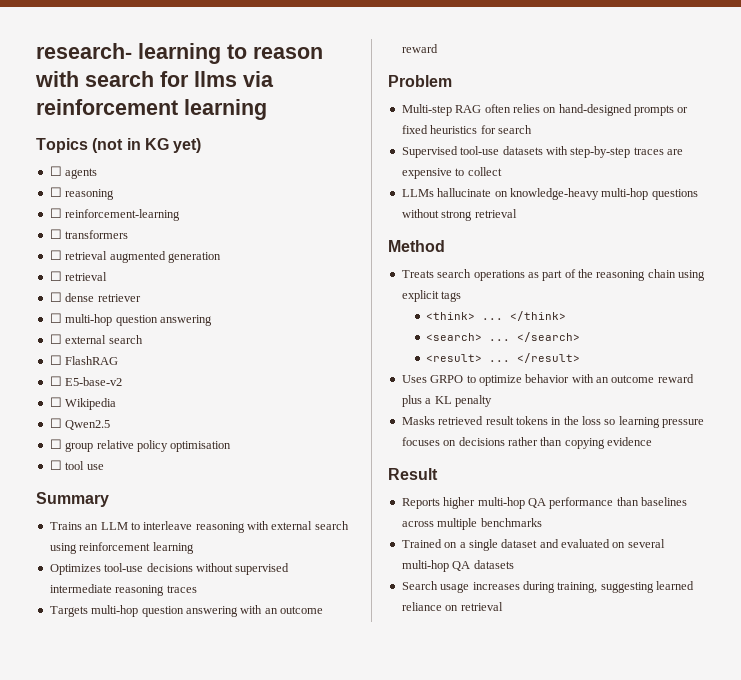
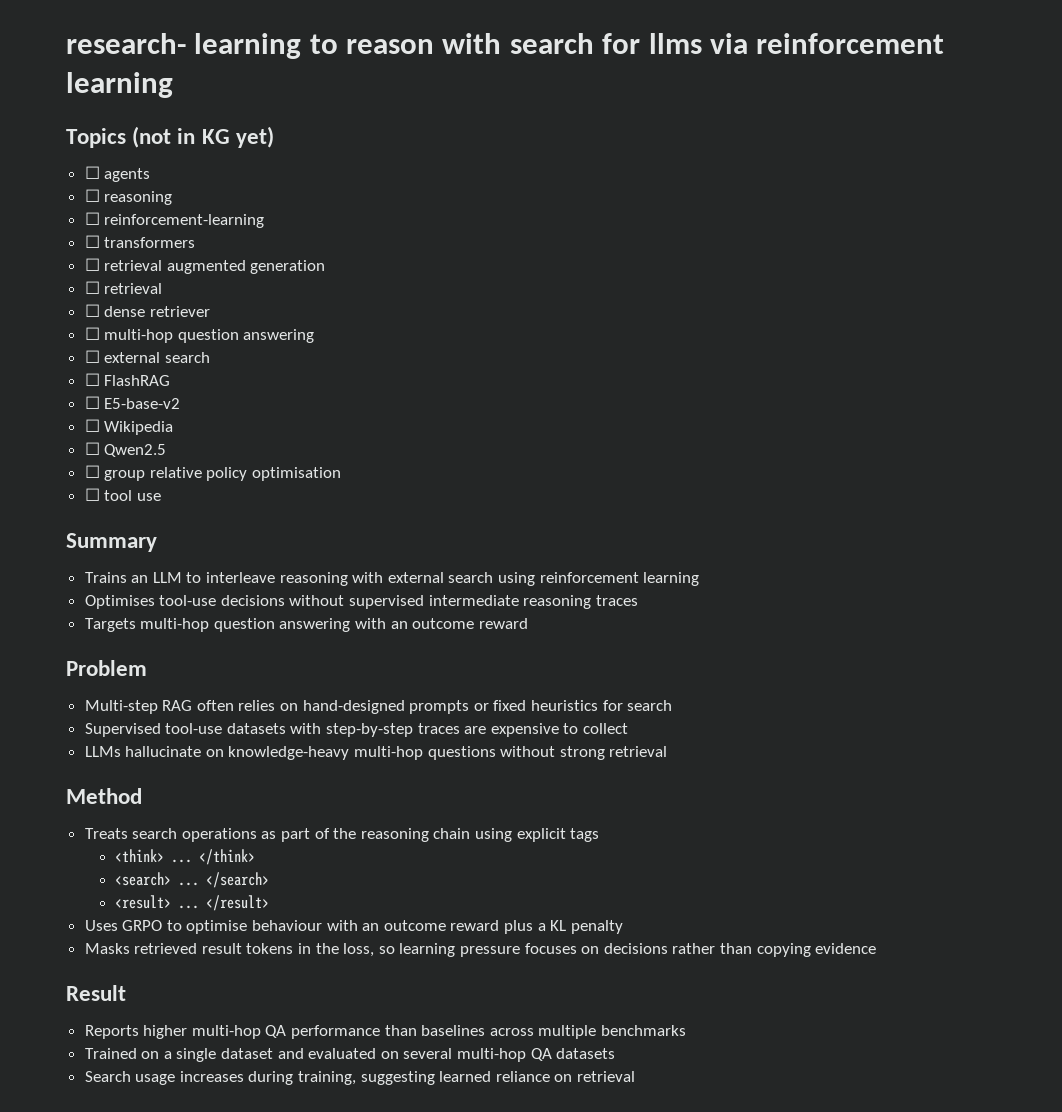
[49,564,101,575] Optimizes -> [84,595,155,609] Optimises
[478,374,570,386] optimize behavior -> [186,920,323,934] optimise behaviour
[582,416,601,425] loss -> [343,943,375,957] loss,

